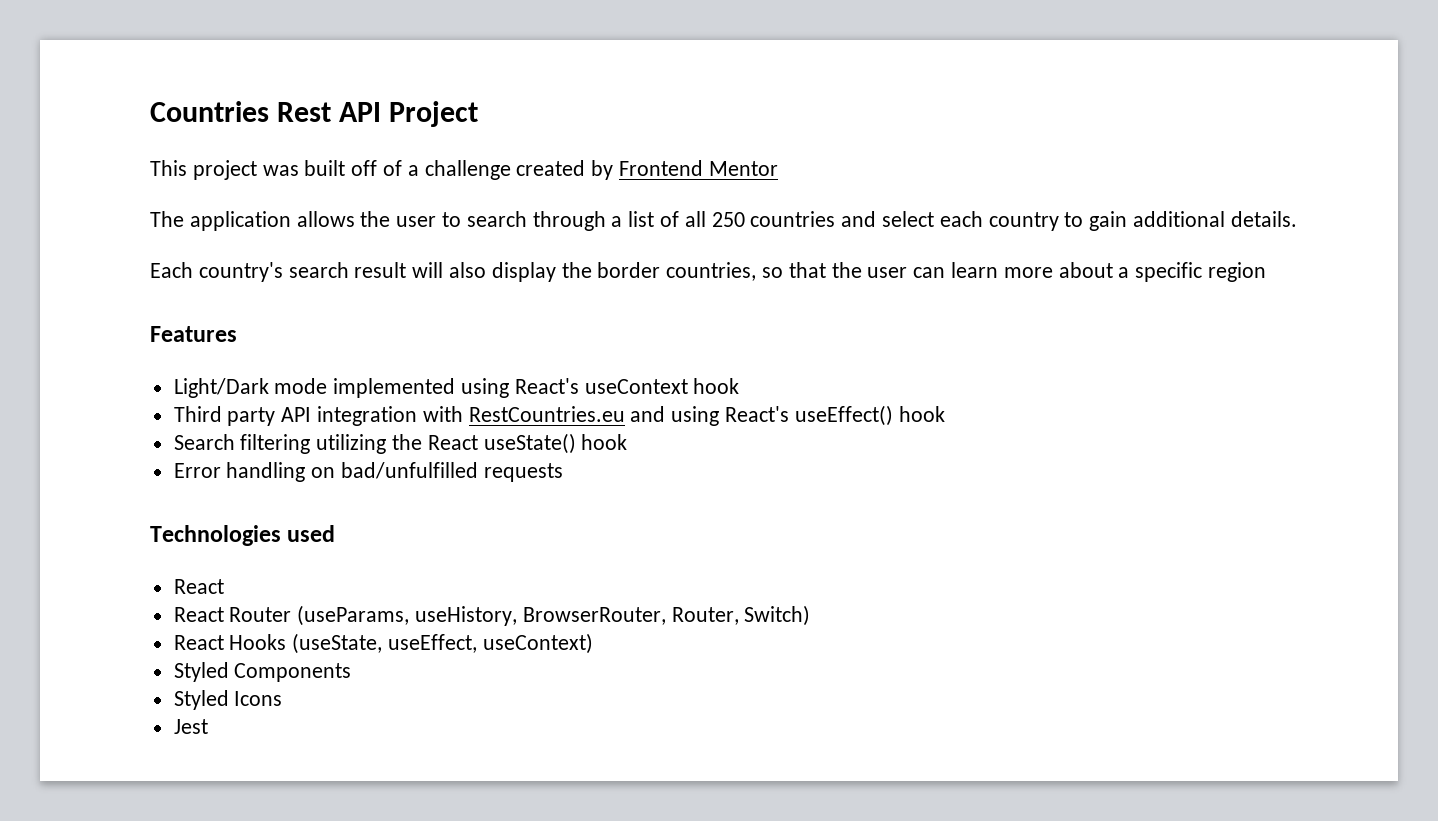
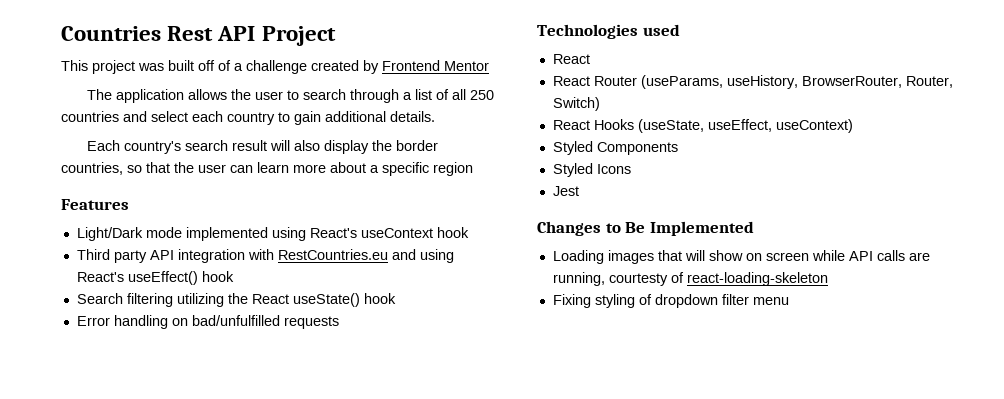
(208, 726) none -> [537,221,754,236] [552,250,930,264] [552,272,828,286] [552,294,789,308] // Changes to Be Implemented // Loading images that will show on screen while API calls are running, courtesty of react-loading-skeleton // Fixing styling of dropdown filter menu

